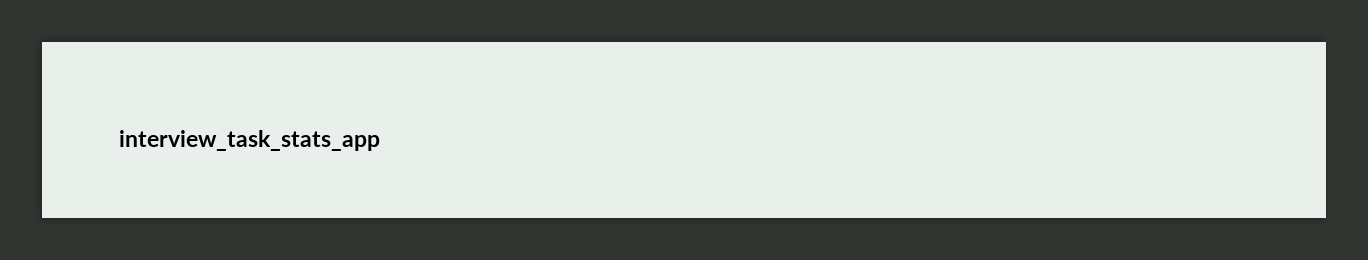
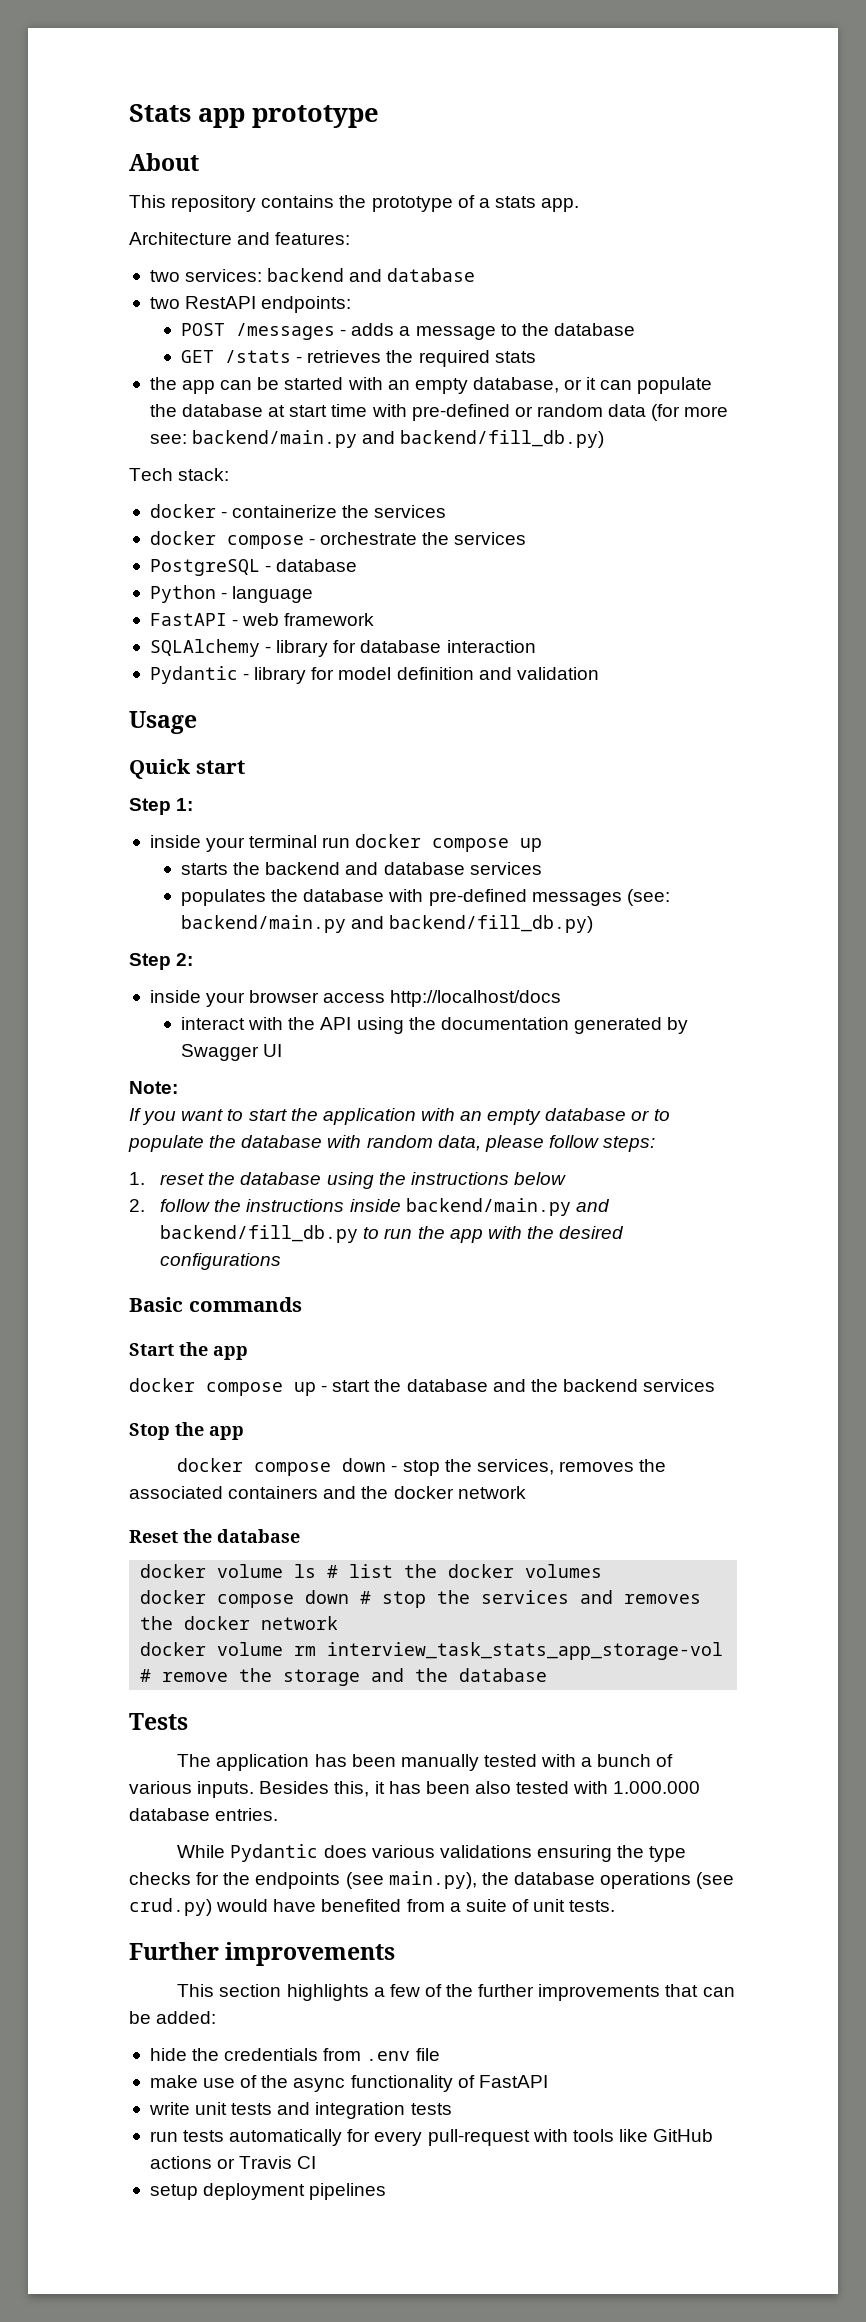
[119,130,380,151] interview_task_stats_app -> [129,104,379,128] [129,153,199,171] [129,195,580,212] [129,232,351,245] [149,268,476,282] [149,296,352,313] [181,323,635,340] [181,350,536,367] [149,377,713,394] [149,404,729,421] [149,430,605,448] [129,468,230,481] [149,504,447,518] [149,531,527,549] [149,559,358,576] [149,585,314,603] [149,613,375,626] [149,639,536,657] [149,666,599,684] [129,711,197,734] [129,759,245,779] [129,798,194,815] [149,834,543,852] [181,862,542,875] [181,889,670,906] [181,915,594,933] [129,953,194,970] [149,990,562,1007] [181,1017,689,1034] [181,1044,283,1061] [129,1081,178,1094] [129,1108,670,1125] [128,1135,656,1152] [129,1172,566,1189] [129,1198,610,1216] [160,1225,625,1243] [160,1253,282,1270] [129,1297,302,1312] [129,1342,248,1360] [129,1378,716,1396] [129,1422,244,1440] [177,1458,667,1476] [129,1486,526,1499] [129,1529,300,1543] [140,1564,603,1578] [140,1590,702,1608] [140,1616,339,1630] [140,1642,724,1660] [140,1668,548,1686] [129,1713,188,1730] [177,1754,674,1771] [129,1781,701,1798] [129,1808,279,1821] [177,1844,687,1862] [129,1871,735,1889] [129,1898,616,1916] [129,1942,396,1966] [177,1984,735,2001] [129,2011,217,2024] [149,2048,440,2061] [149,2075,548,2092] [148,2102,452,2119] [149,2129,714,2146] [149,2156,317,2169] [149,2183,387,2200] Stats app prototype // About // This repository contains the prototype of a stats app. // Architecture and features: // two services: backend and database // two RestAPI endpoints: // POST /messages - adds a message to the database // GET /stats - retrieves the required stats // the app can be started with an empty database, or it can populate the database at start time with pre-defined or random data (for more see: backend/main.py and backend/fill_db.py) // Tech stack: // docker - containerize the services // docker compose - orchestrate the services // PostgreSQL - database // Python - language // FastAPI - web framework // SQLAlchemy - library for database interaction // Pydantic - library for model definition and validation // Usage // Quick start // Step 1: // inside your terminal run docker compose up // starts the backend and database services // populates the database with pre-defined messages (see: backend/main.py and backend/fill_db.py) // Step 2: // inside your browser access http://localhost/docs // interact with the API using the documentation generated by Swagger UI // Note: // If you want to start the application with an empty database or to populate the database with random data, please follow steps: // 1. reset the database using the instructions below // 2. follow the instructions inside backend/main.py and backend/fill_db.py to run the app with the desired configurations // Basic commands // Start the app // docker compose up - start the database and the backend services // Stop the app // docker compose down - stop the services, removes the associated containers and the docker network // Reset the database // docker volume ls # list the docker volumes // docker compose down # stop the services and removes the docker network // docker volume rm interview_task_stats_app_storage-vol # remove the storage and the database // Tests // The application has been manually tested with a bunch of various inputs. Besides this, it has been also tested with 1.000.000 database entries. // While Pydantic does various validations ensuring the type checks for the endpoints (see main.py), the database operations (see crud.py) would have benefited from a suite of unit tests. // Further improvements // This section highlights a few of the further improvements that can be added: // hide the credentials from .env file // make use of the async functionality of FastAPI // write unit tests and integration tests // run tests automatically for every pull-request with tools like GitHub actions or Travis CI // setup deployment pipelines

